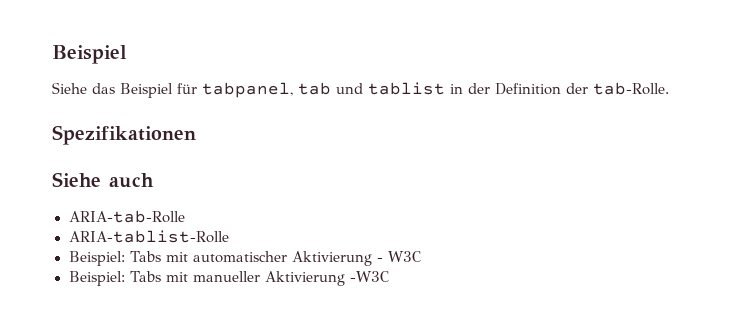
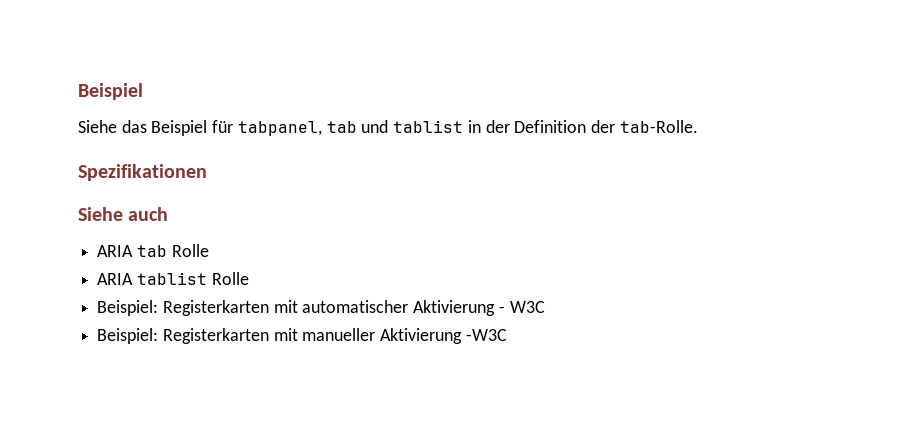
[68,210,185,223] [68,230,229,243] [68,251,162,266] ARIA-tab-Rolle // ARIA-tablist-Rolle // Beispiel: Tabs -> [97,244,209,257] [97,272,249,285] [97,300,269,316] ARIA tab Rolle // ARIA tablist Rolle // Beispiel: Registerkarten
[129,271,162,282] Tabs -> [162,328,269,344] Registerkarten

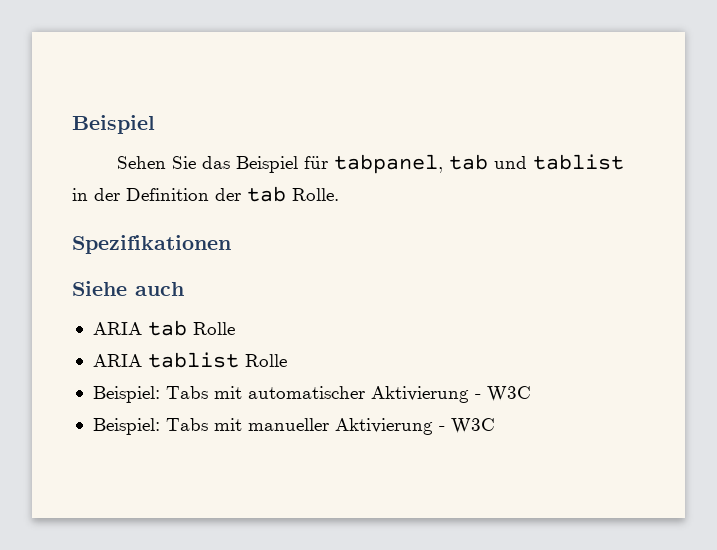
[78,120,117,133] Siehe -> [117,156,197,169] Sehen Sie
[619,120,698,133] tab-Rolle. -> [247,186,339,202] tab Rolle.
[162,300,269,316] Registerkarten -> [165,386,208,399] Tabs
[162,328,269,344] Registerkarten -> [165,418,208,431] Tabs
[465,329,507,341] -W3C -> [438,418,495,434] - W3C

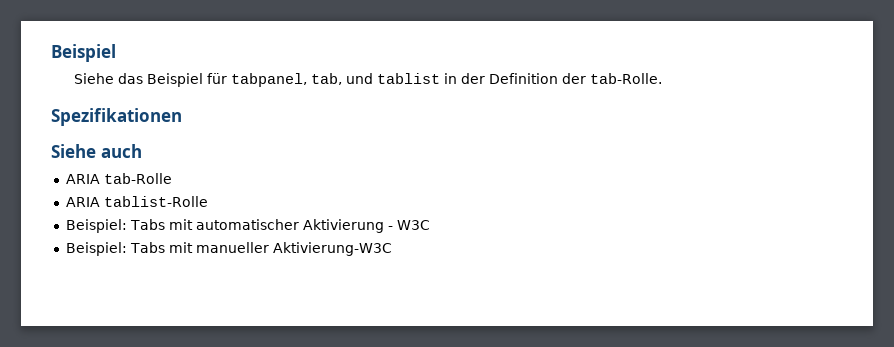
[117,156,197,169] Sehen Sie -> [73,73,114,84] Siehe
[449,154,489,170] tab -> [310,73,342,85] tab,
[247,186,339,202] tab Rolle. -> [589,73,662,84] tab-Rolle.
[147,320,235,336] [92,352,287,368] tab Rolle // ARIA tablist Rolle -> [103,173,172,184] [65,196,208,207] tab-Rolle // ARIA tablist-Rolle
[334,418,495,435] Aktivierung - W3C -> [272,242,392,256] Aktivierung-W3C

